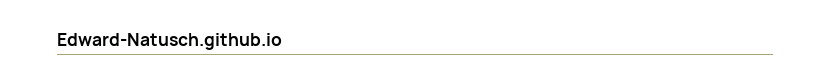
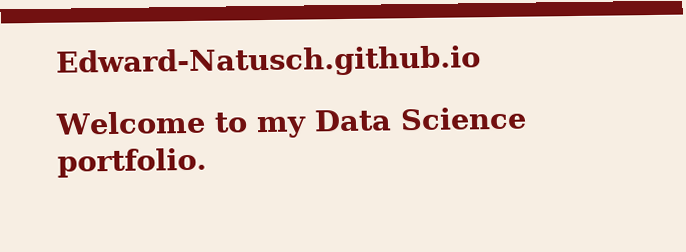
(282, 41) none -> [55,106,527,139] [57,147,207,178] // Welcome to my Data Science portfolio.

